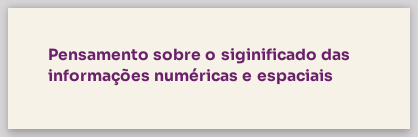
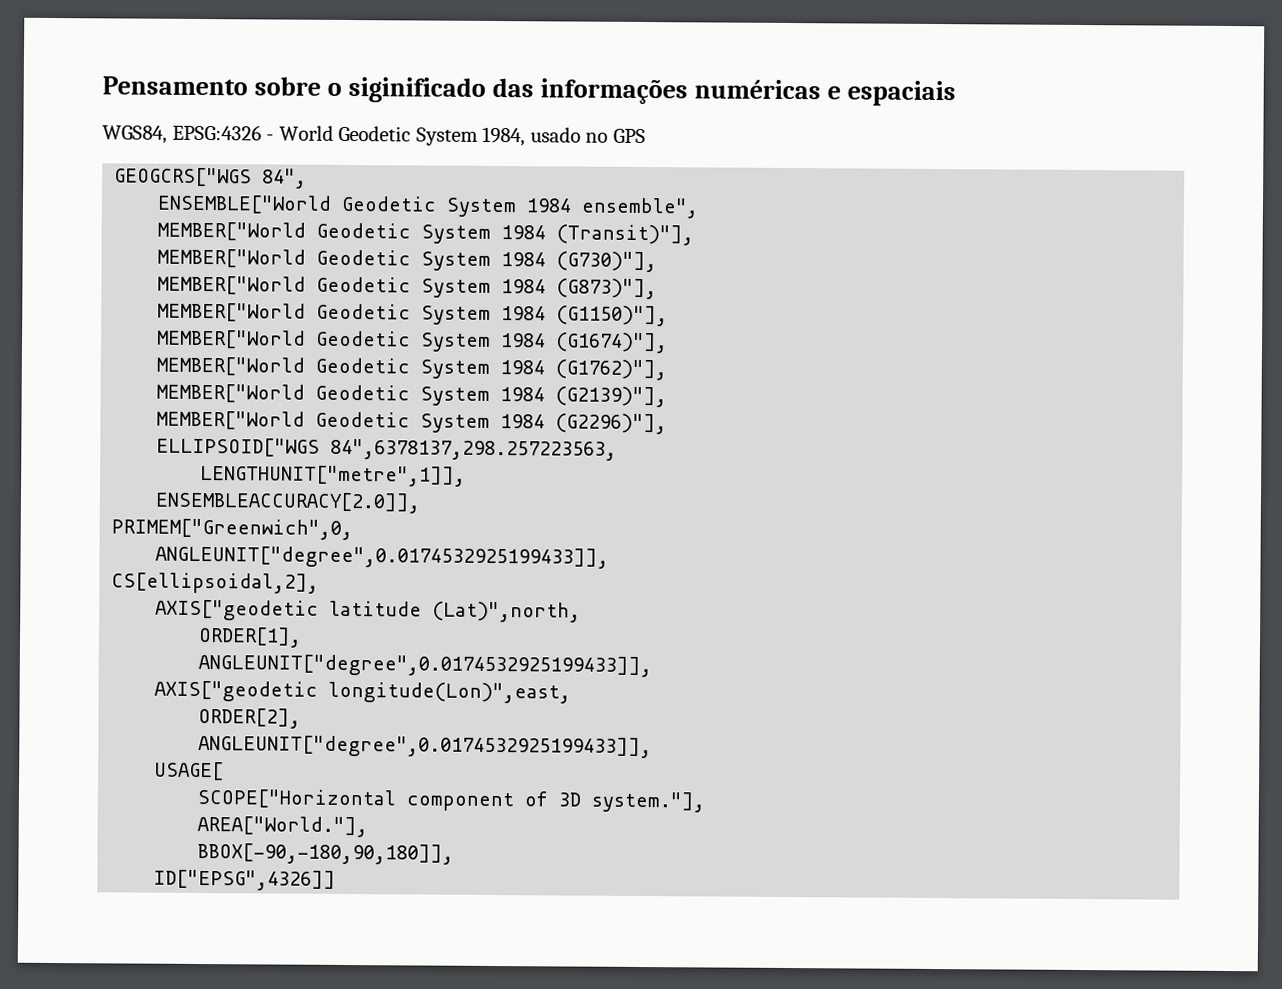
(333, 77) none -> [102,124,646,147] [114,167,308,189] [157,194,700,219] [157,221,695,246] [157,248,658,273] [157,275,658,300] [157,302,669,327] [156,329,669,354] [156,356,668,381] [156,383,668,408] [156,410,668,435] [156,437,618,461] [200,464,467,487] [155,491,422,514] [111,518,354,541] [155,545,610,569] [111,572,320,594] [155,599,582,623] [198,626,303,648] [198,653,653,678] [154,680,572,704] [198,707,302,729] [198,734,653,759] [154,761,225,781] [197,788,706,813] [197,815,369,838] [197,842,455,865] [153,869,337,891] // WGS84, EPSG:4326 - World Geodetic System 1984, usado no GPS // GEOGCRS["WGS 84", // ENSEMBLE["World Geodetic System 1984 ensemble", // MEMBER["World Geodetic System 1984 (Transit)"], // MEMBER["World Geodetic System 1984 (G730)"], // MEMBER["World Geodetic System 1984 (G873)"], // MEMBER["World Geodetic System 1984 (G1150)"], // MEMBER["World Geodetic System 1984 (G1674)"], // MEMBER["World Geodetic System 1984 (G1762)"], // MEMBER["World Geodetic System 1984 (G2139)"], // MEMBER["World Geodetic System 1984 (G2296)"], // ELLIPSOID["WGS 84",6378137,298.257223563, // LENGTHUNIT["metre",1]], // ENSEMBLEACCURACY[2.0]], // PRIMEM["Greenwich",0, // ANGLEUNIT["degree",0.0174532925199433]], // CS[ellipsoidal,2], // AXIS["geodetic latitude (Lat)",north, // ORDER[1], // ANGLEUNIT["degree",0.0174532925199433]], // AXIS["geodetic longitude(Lon)",east, // ORDER[2], // ANGLEUNIT["degree",0.0174532925199433]], // USAGE[ // SCOPE["Horizontal component of 3D system."], // AREA["World."], // BBOX[-90,-180,90,180]], // ID["EPSG",4326]]

